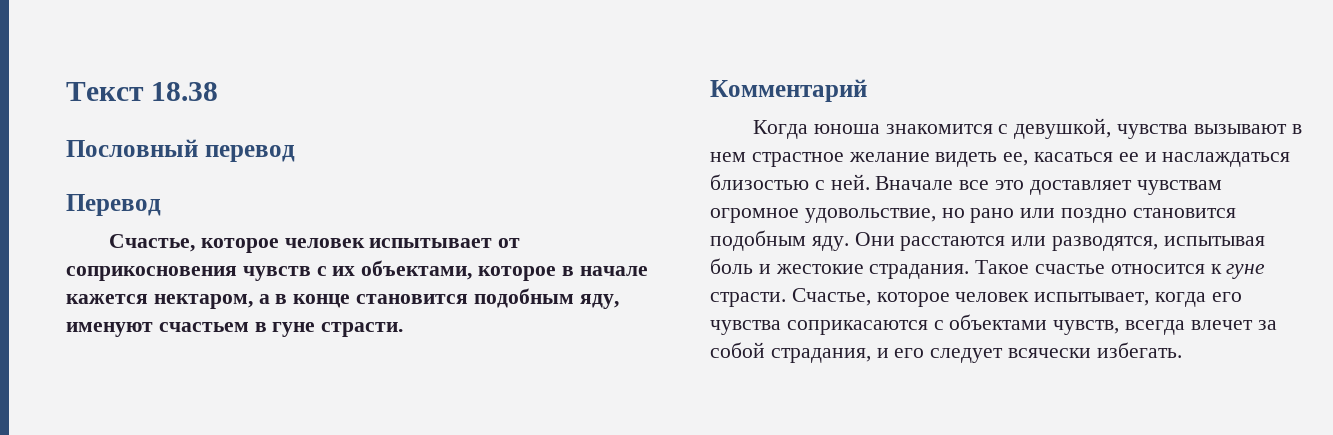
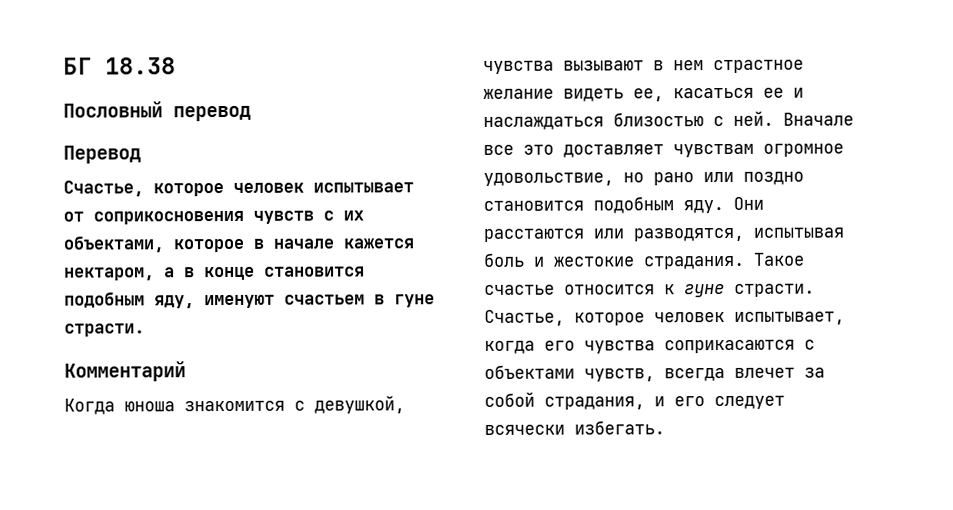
[66,82,144,101] Текст -> [63,57,92,75] БГ

